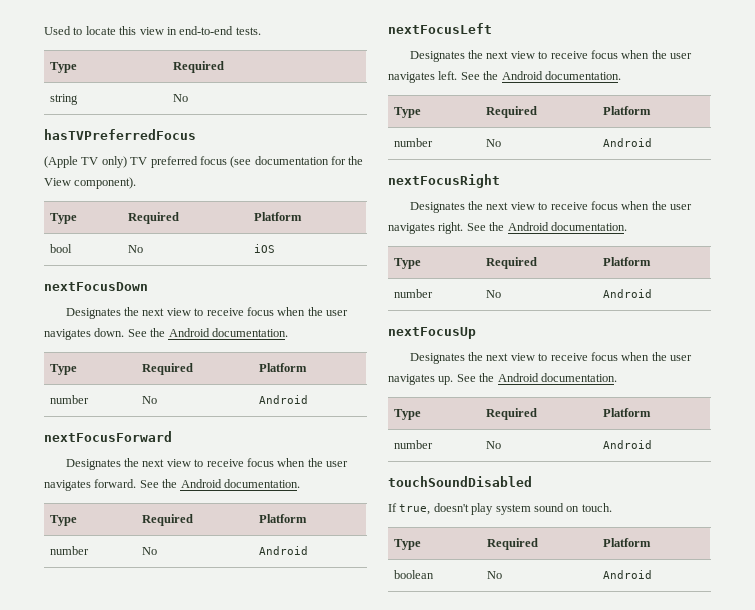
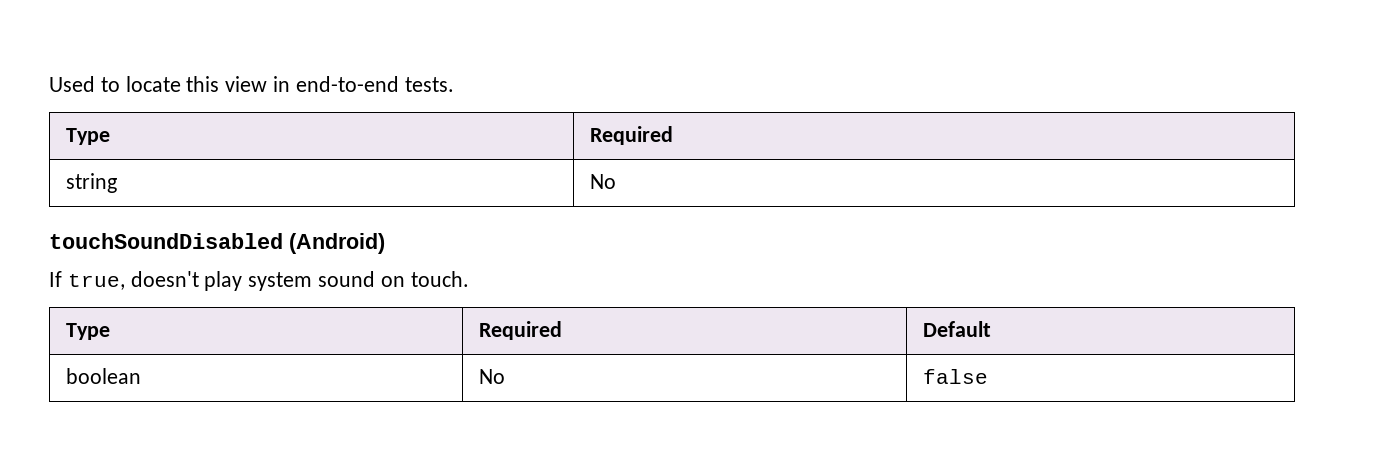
[44,129,196,140] [44,156,364,168] [44,177,137,189] [49,213,77,224] [127,212,179,224] [253,212,302,221] [49,244,72,253] [127,245,143,253] [253,244,275,253] [44,282,148,291] [65,307,349,319] [44,328,288,340] [49,364,77,375] [141,363,193,375] [258,363,307,372] [49,395,89,404] [141,396,157,404] [258,395,308,404] [44,431,172,442] [65,458,349,470] [44,479,300,491] [49,515,77,526] [141,514,193,526] [258,514,307,523] [49,546,89,555] [141,547,157,555] [258,546,308,555] [388,23,492,34] [409,50,693,62] [388,71,621,83] [393,107,421,118] [485,106,537,118] [602,106,651,115] [393,138,433,147] [485,139,501,147] [602,138,652,147] [388,174,500,188] [409,201,693,213] [388,222,627,234] [393,258,421,269] [485,257,537,269] [602,257,651,266] [393,289,433,298] [485,290,501,298] [602,289,652,298] [388,327,476,339] [409,352,693,364] [388,373,617,385] [393,409,421,420] [485,408,537,420] [602,408,651,417] [393,440,433,449] [485,441,501,449] [602,440,652,449] // hasTVPreferredFocus // (Apple TV only) TV preferred focus (see documentation for the View component). // Type | Required | Platform // bool | No | iOS // nextFocusDown // Designates the next view to receive focus when the user navigates down. See the Android documentation. // Type | Required | Platform // number | No | Android // nextFocusForward // Designates the next view to receive focus when the user navigates forward. See the Android documentation. // Type | Required | Platform // number | No | Android // nextFocusLeft // Designates the next view to receive focus when the user navigates left. See the Android documentation. // Type | Required | Platform // number | No | Android // nextFocusRight // Designates the next view to receive focus when the user navigates right. See the Android documentation. // Type | Required | Platform // number | No | Android // nextFocusUp // Designates the next view to receive focus when the user navigates up. See the Android documentation. // Type | Required | Platform // number | No | Android -> (616, 181) none
(532, 481) none -> [289,233,385,254] (Android)
[602,538,651,547] Platform -> [922,321,991,337] Default
[602,570,652,579] Android -> [922,369,988,384] false

